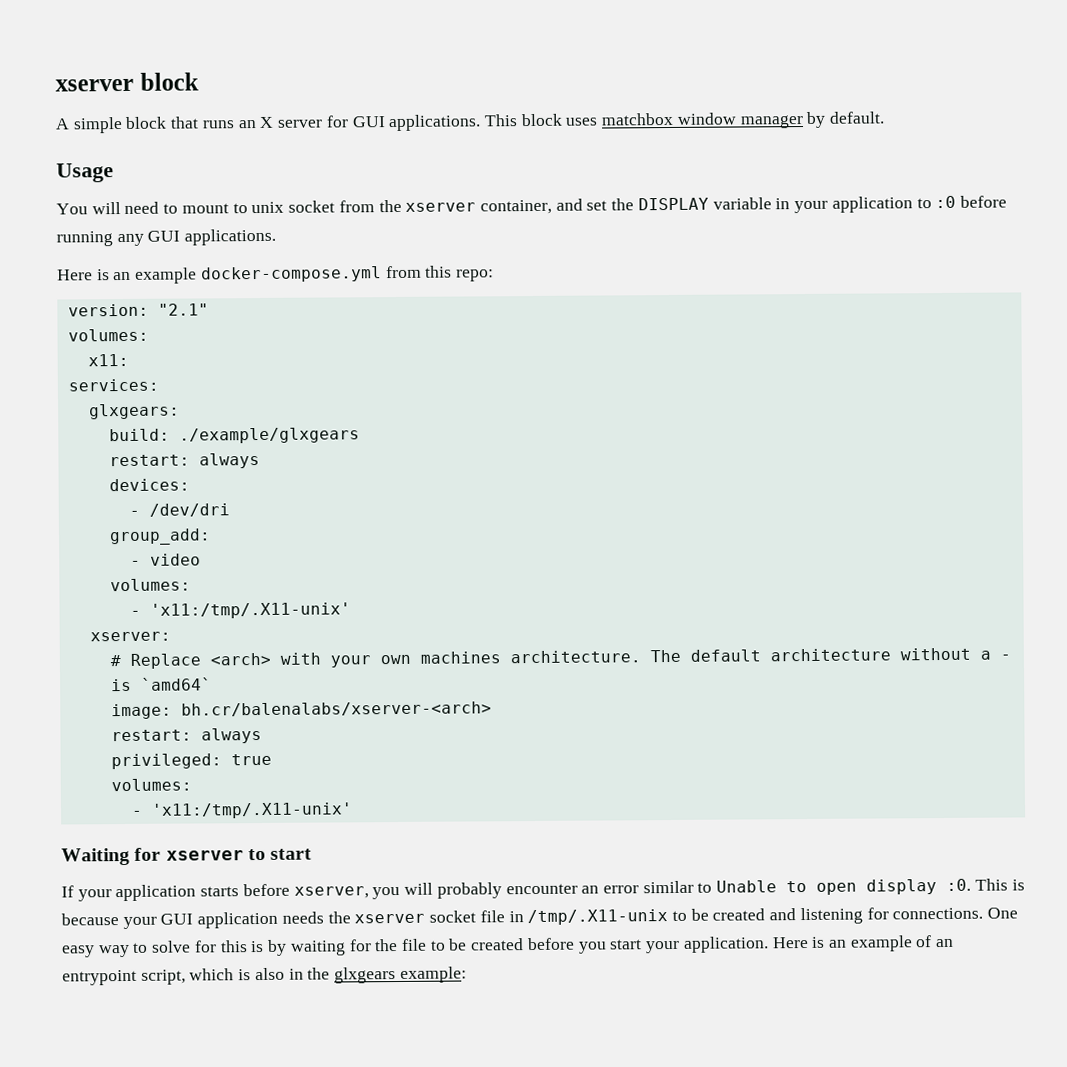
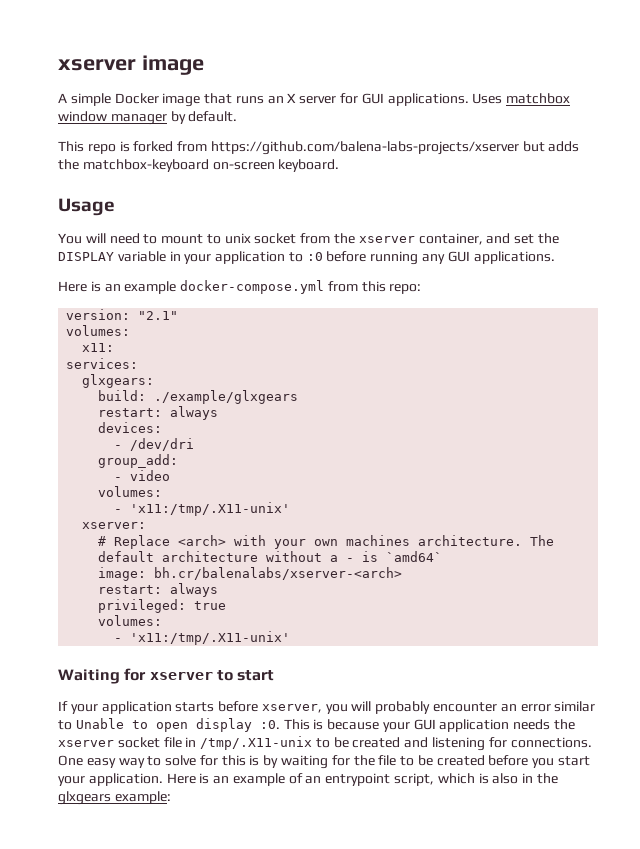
[55,72,199,92] xserver block -> [58,55,204,75] xserver image
[125,116,168,129] block -> [114,93,201,107] Docker image
[483,113,599,127] This block uses -> [472,93,503,104] Uses
(886, 117) none -> [58,141,580,155] [58,159,340,172] // This repo is forked from https://github.com/balena-labs-projects/xserver but adds the matchbox-keyboard on-screen keyboard.

